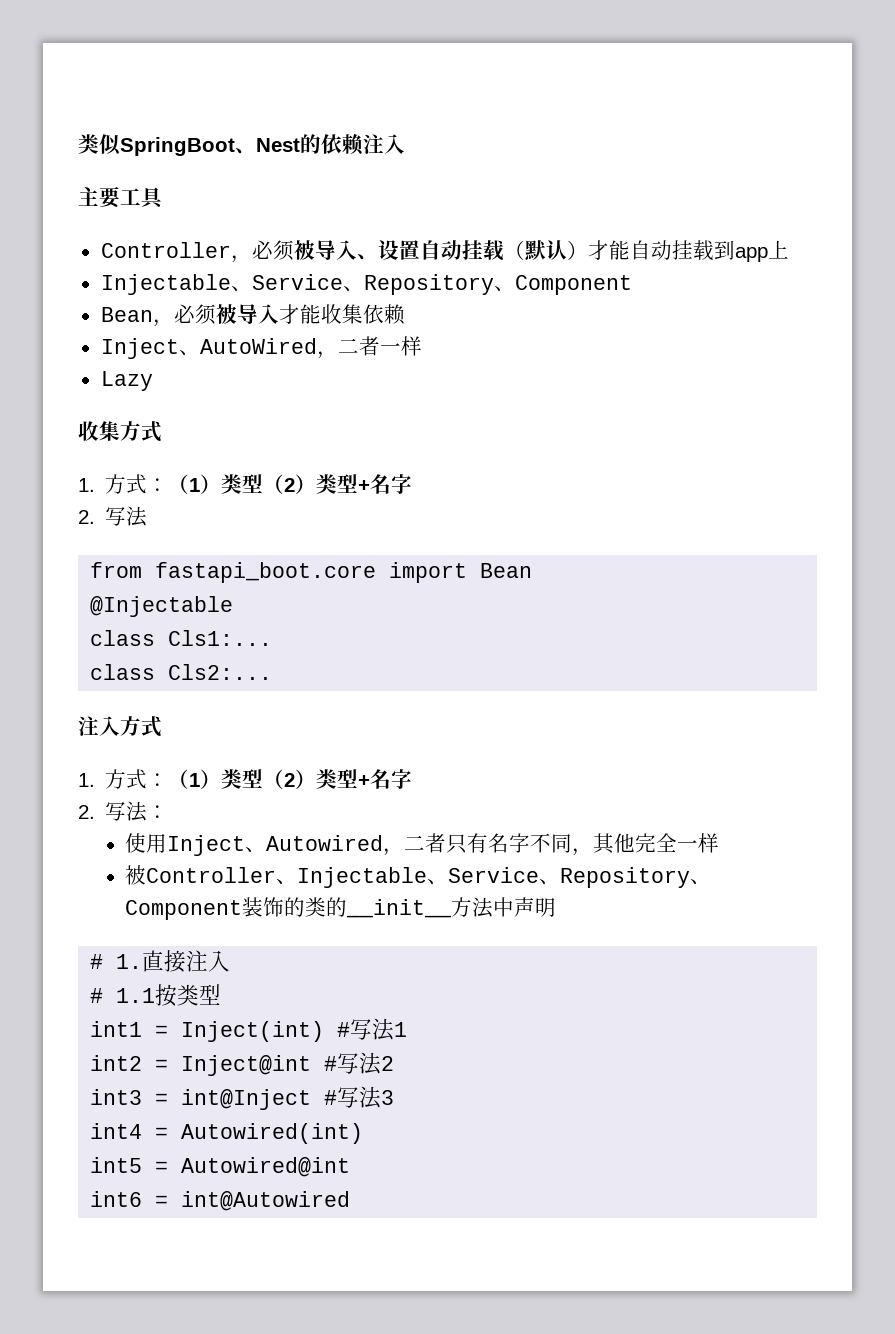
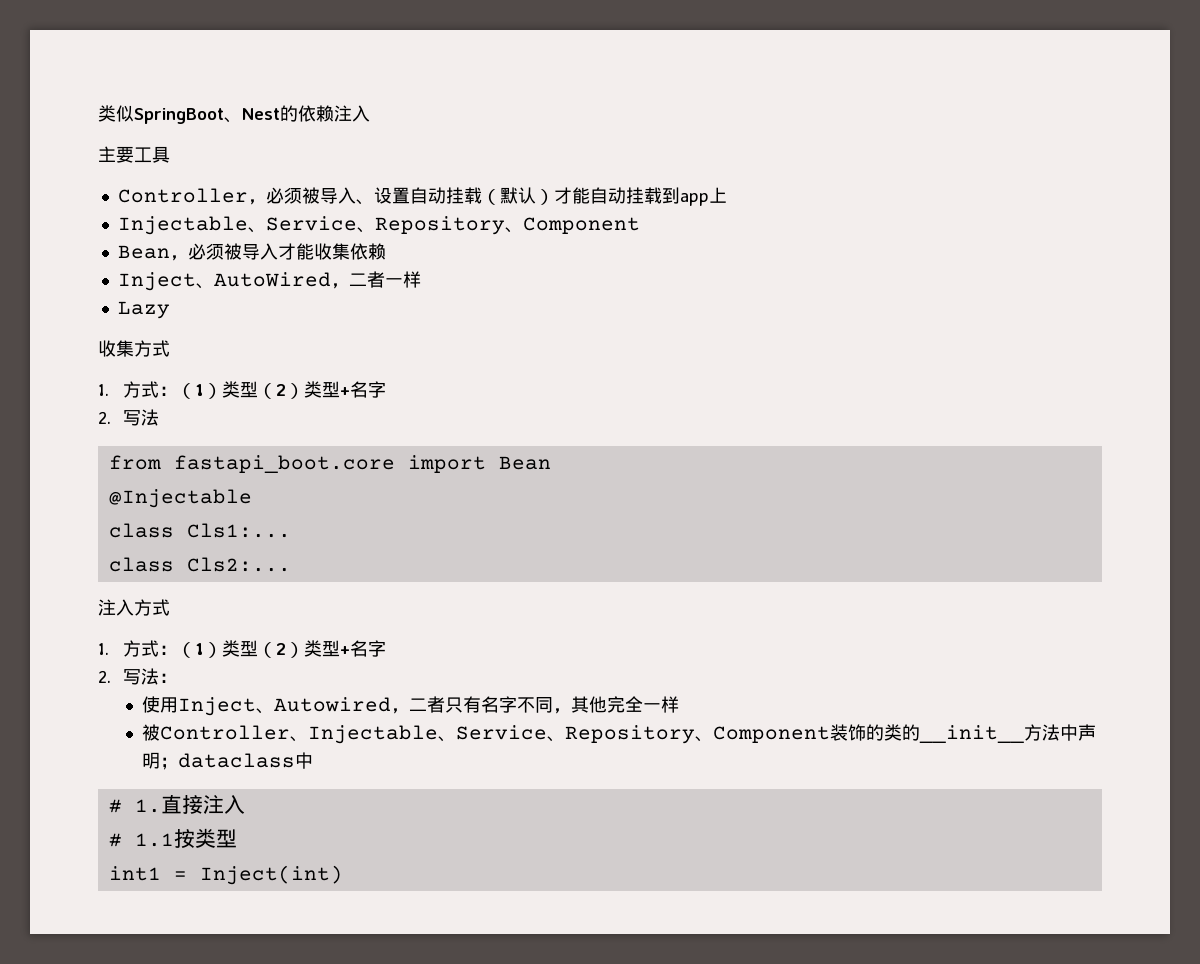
(557, 907) none -> [160,752,314,770] ；dataclass中
[337,1018,408,1041] [90,1052,395,1076] [90,1086,395,1110] [90,1123,364,1144] [90,1157,351,1177] [90,1191,351,1211] #写法1 // int2 = Inject@int #写法2 // int3 = int@Inject #写法3 // int4 = Autowired(int) // int5 = Autowired@int // int6 = int@Autowired -> (343, 875) none

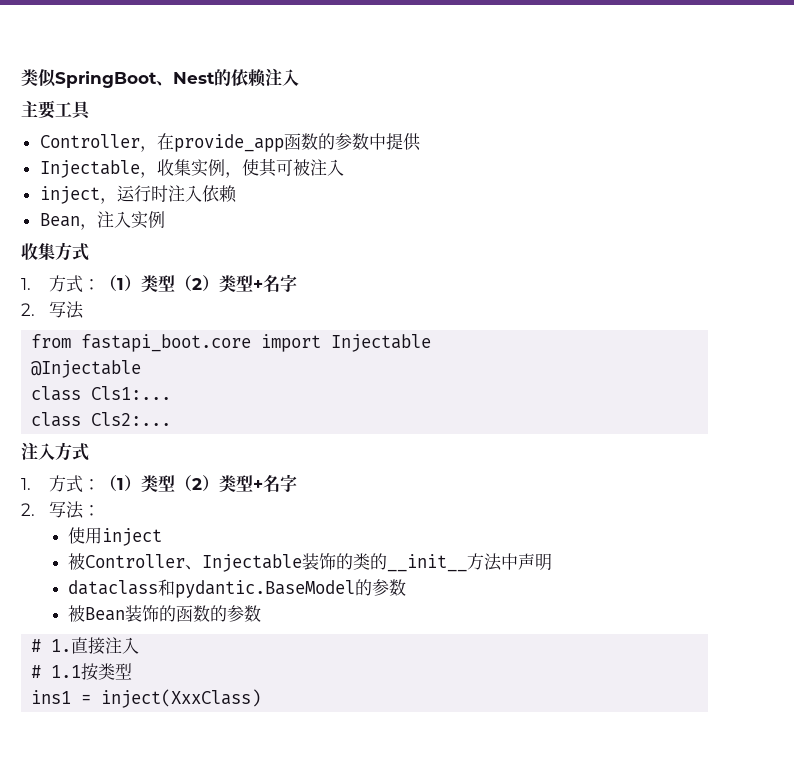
[265,187,727,206] [117,216,640,235] [117,243,386,261] [117,271,421,291] [117,301,170,319] 必须被导入、设置自动挂载（默认）才能自动挂载到app上 // Injectable、Service、Repository、Component // Bean，必须被导入才能收集依赖 // Inject、AutoWired，二者一样 // Lazy -> [156,133,421,152] [39,158,344,178] [39,185,237,204] [39,211,165,230] 在provide_app函数的参数中提供 // Injectable，收集实例，使其可被注入 // inject，运行时注入依赖 // Bean，注入实例
[498,456,551,470] Bean -> [331,334,432,352] Injectable
[178,696,680,716] Inject、Autowired，二者只有名字不同，其他完全一样 -> [101,528,162,546] inject
[438,725,831,744] 、Service、Repository、Component -> (302, 563) none
[160,752,314,770] ；dataclass中 -> [67,579,406,598] [67,605,261,622] // dataclass和pydantic.BaseModel的参数 // 被Bean装饰的函数的参数
[108,865,343,885] int1 = Inject(int) -> [31,689,262,708] ins1 = inject(XxxClass)

